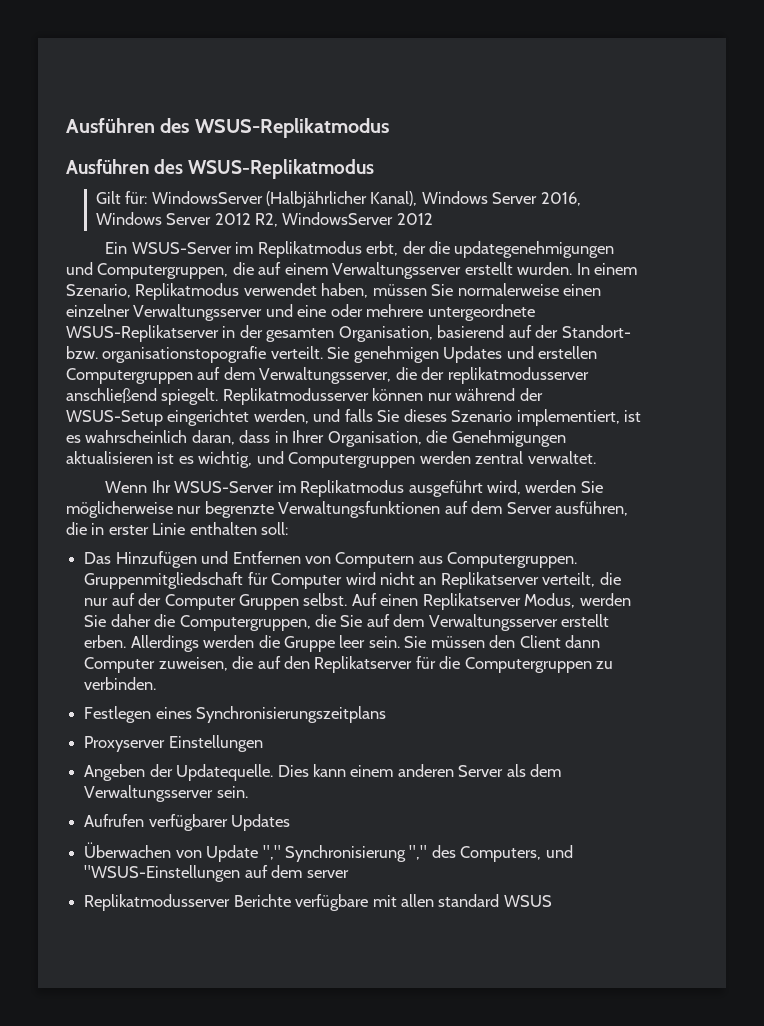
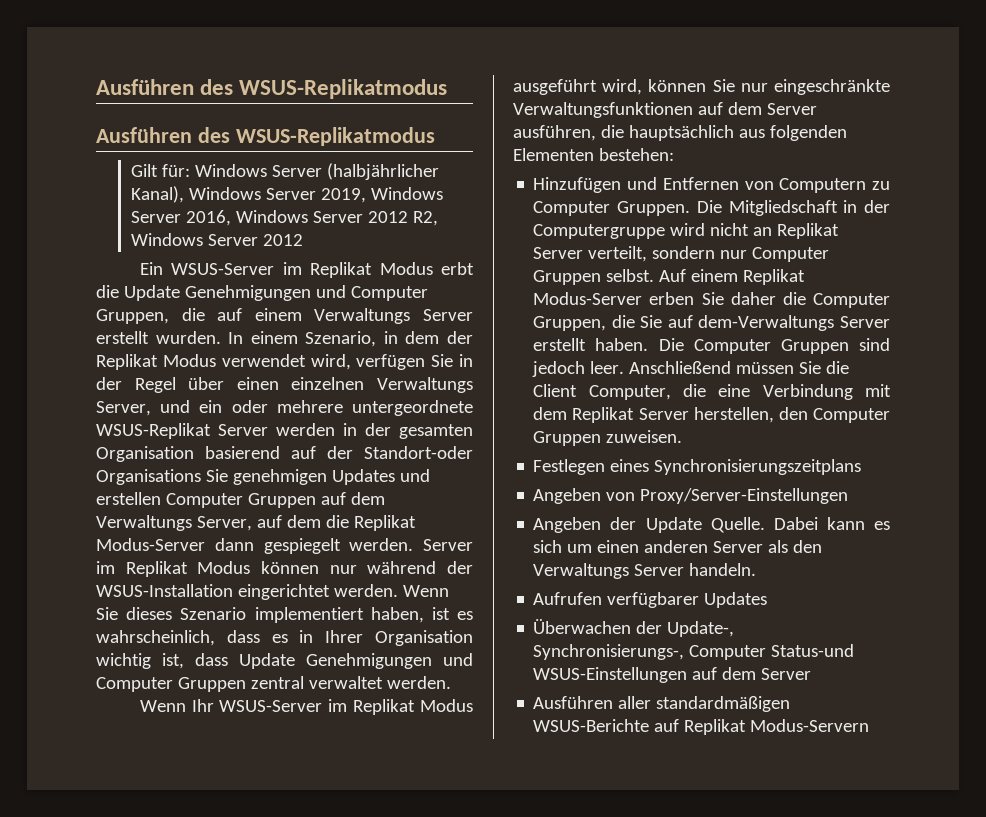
[151,191,418,208] WindowsServer (Halbjährlicher Kanal), -> [195,163,440,180] [131,186,367,203] Windows Server (halbjährlicher Kanal), Windows Server 2019,
[282,212,394,225] WindowsServer -> [131,233,259,246] Windows Server
[257,241,615,258] [66,262,229,279] Replikatmodus erbt, der die updategenehmigungen und Computergruppen, -> [310,262,474,278] [96,285,428,301] [96,309,169,324] Replikat Modus erbt die Update Genehmigungen und Computer Gruppen,
[332,262,462,279] Verwaltungsserver -> [314,308,473,324] Verwaltungs Server
[135,283,602,300] [66,304,535,321] [66,325,219,342] Replikatmodus verwendet haben, müssen Sie normalerweise einen einzelner Verwaltungsserver und eine oder mehrere untergeordnete WSUS-Replikatserver -> [383,331,473,344] [96,354,473,370] [96,377,473,393] [96,400,473,416] [96,423,335,439] in dem der Replikat Modus verwendet wird, verfügen Sie in der Regel über einen einzelnen Verwaltungs Server, und ein oder mehrere untergeordnete WSUS-Replikat Server werden
[338,326,433,342] Organisation, -> [96,446,194,462] Organisation
[561,325,631,338] [66,346,323,363] Standort- bzw. organisationstopografie verteilt. -> [364,446,473,459] [96,469,201,485] Standort-oder Organisations
[66,367,589,384] [66,388,543,405] [66,409,642,426] [66,430,566,447] [66,451,596,468] [105,480,603,497] [66,501,274,518] Computergruppen auf dem Verwaltungsserver, die der replikatmodusserver anschließend spiegelt. Replikatmodusserver können nur während der WSUS-Setup eingerichtet werden, und falls Sie dieses Szenario implementiert, ist es wahrscheinlich daran, dass in Ihrer Organisation, die Genehmigungen aktualisieren ist es wichtig, und Computergruppen werden zentral verwaltet. // Wenn Ihr WSUS-Server im Replikatmodus ausgeführt wird, werden Sie möglicherweise nur begrenzte -> [165,492,385,508] [96,515,416,531] [96,538,473,554] [96,561,473,577] [96,584,449,600] [96,607,474,623] [96,630,473,646] [96,653,473,669] [96,676,451,692] [139,699,473,715] [513,79,890,95] Computer Gruppen auf dem Verwaltungs Server, auf dem die Replikat Modus-Server dann gespiegelt werden. Server im Replikat Modus können nur während der WSUS-Installation eingerichtet werden. Wenn Sie dieses Szenario implementiert haben, ist es wahrscheinlich, dass es in Ihrer Organisation wichtig ist, dass Update Genehmigungen und Computer Gruppen zentral verwaltet werden. // Wenn Ihr WSUS-Server im Replikat Modus ausgeführt wird, können Sie nur eingeschränkte
[91,522,289,535] [84,552,112,564] in erster Linie enthalten soll: // Das -> [628,125,847,141] [513,148,674,161] hauptsächlich aus folgenden Elementen bestehen: //
[418,552,578,568] [84,572,621,589] [84,593,631,610] aus Computergruppen. Gruppenmitgliedschaft für Computer wird nicht an Replikatserver verteilt, die nur auf der Computer Gruppen selbst. Auf einen Replikatserver Modus, werden -> [872,181,890,190] [533,200,890,216] [533,223,840,239] [533,246,830,262] [533,269,806,285] [533,292,695,305] zu Computer Gruppen. Die Mitgliedschaft in der Computergruppe wird nicht an Replikat Server verteilt, sondern nur Computer Gruppen selbst. Auf einem Replikat Modus-Server erben
[179,615,311,631] Computergruppen, -> [813,293,890,308] [533,316,607,331] Computer Gruppen,
[393,614,610,631] [84,635,601,652] [84,656,614,673] [84,677,157,690] dem Verwaltungsserver erstellt erben. Allerdings werden die Gruppe leer sein. Sie müssen den Client dann Computer zuweisen, die auf den Replikatserver für die Computergruppen zu verbinden. -> [698,315,890,331] [533,338,890,354] [532,361,850,377] [533,384,891,400] [533,407,890,423] [533,430,683,446] dem-Verwaltungs Server erstellt haben. Die Computer Gruppen sind jedoch leer. Anschließend müssen Sie die Client Computer, die eine Verbindung mit dem Replikat Server herstellen, den Computer Gruppen zuweisen.
[84,735,263,752] Proxyserver Einstellungen -> [533,488,849,504] Angeben von Proxy/Server-Einstellungen
[176,764,562,781] [84,785,248,802] [84,814,291,831] [84,842,573,862] [84,865,349,882] [84,894,552,911] Updatequelle. Dies kann einem anderen Server als dem Verwaltungsserver sein. // Aufrufen verfügbarer Updates // Überwachen von Update "," Synchronisierung "," des Computers, und "WSUS-Einstellungen auf dem server // Replikatmodusserver Berichte verfügbare mit allen standard WSUS -> [645,517,890,533] [533,540,823,553] [533,563,757,579] [533,592,768,608] [533,619,735,637] [533,644,855,660] [533,667,812,683] [533,696,791,712] [533,719,870,735] Update Quelle. Dabei kann es sich um einen anderen Server als den Verwaltungs Server handeln. // Aufrufen verfügbarer Updates // Überwachen der Update-, Synchronisierungs-, Computer Status-und WSUS-Einstellungen auf dem Server // Ausführen aller standardmäßigen WSUS-Berichte auf Replikat Modus-Servern

